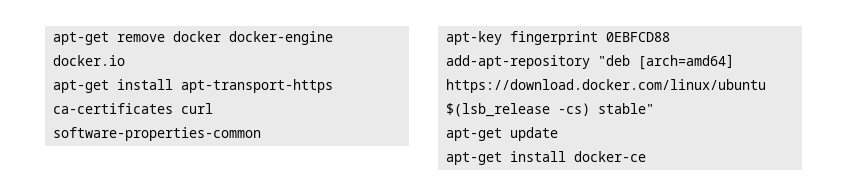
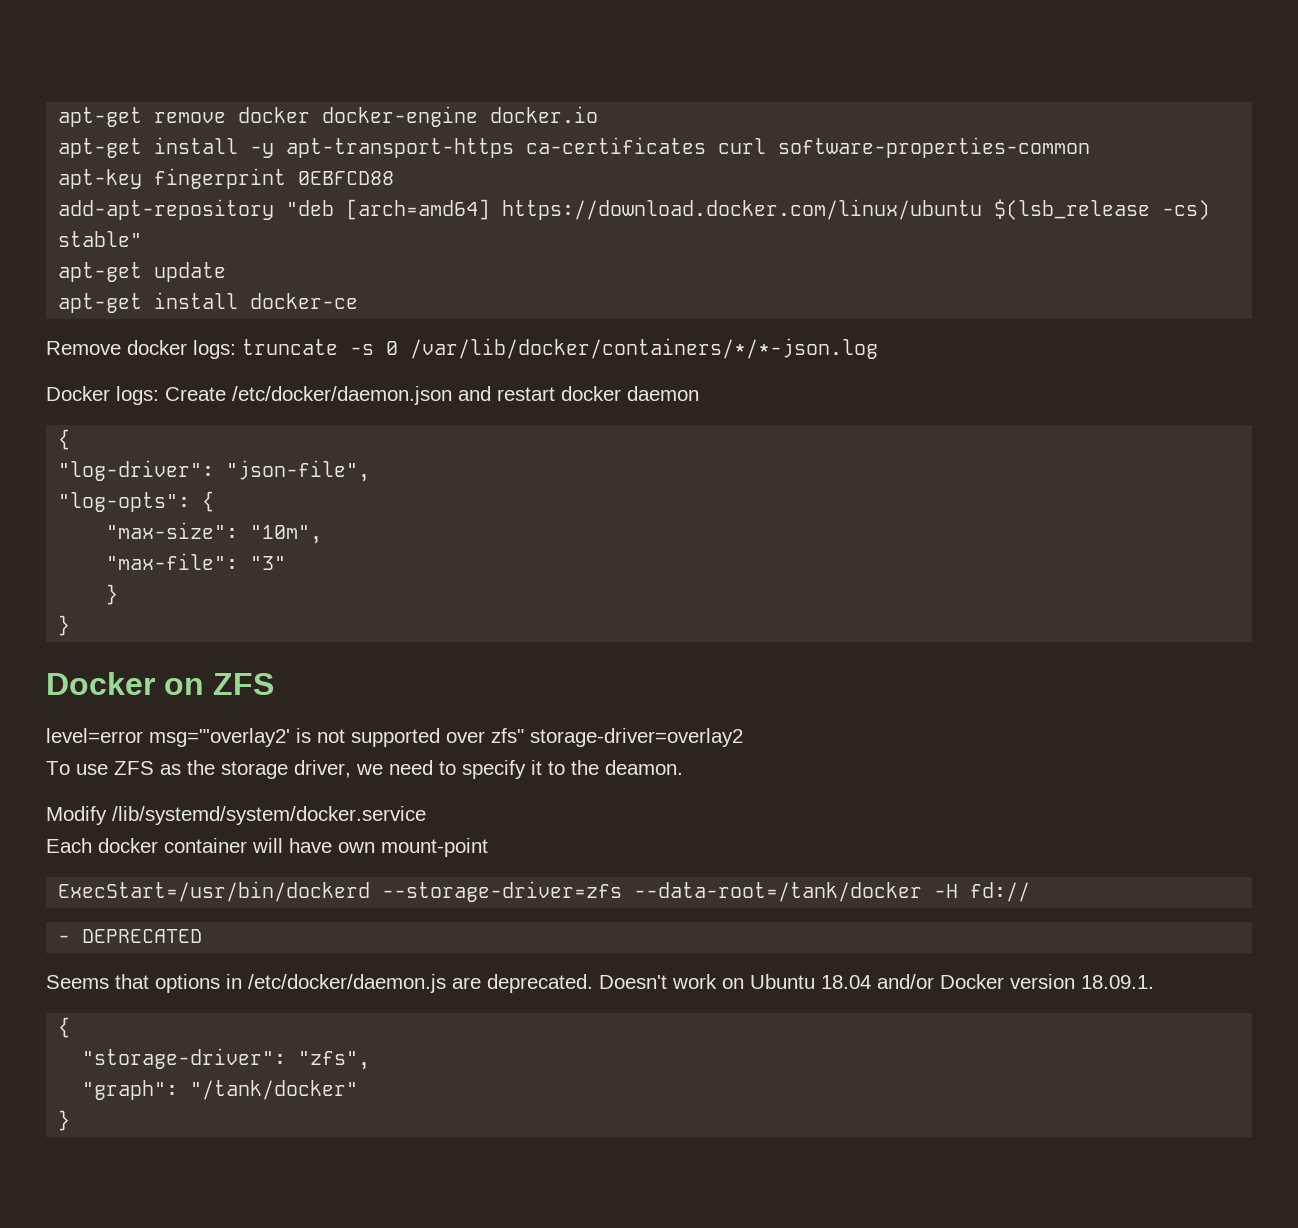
(174, 84) none -> [250,143,275,158] -y
(647, 156) none -> [46,338,878,359] [46,386,699,405] [58,429,71,450] [58,460,371,482] [58,491,215,512] [106,522,323,544] [106,553,287,570] [106,584,119,605] [58,615,71,636] [46,672,274,695] [46,728,743,747] [46,760,683,779] [46,806,426,825] [46,838,488,857] [58,881,1031,902] [58,929,203,943] [46,974,1154,993] [58,1017,71,1038] [82,1048,371,1070] [82,1080,359,1100] [58,1110,71,1131] // Remove docker logs: truncate -s 0 /var/lib/docker/containers/*/*-json.log // Docker logs: Create /etc/docker/daemon.json and restart docker daemon // { // "log-driver": "json-file", // "log-opts": { // "max-size": "10m", // "max-file": "3" // } // } // Docker on ZFS // level=error msg="'overlay2' is not supported over zfs" storage-driver=overlay2 // To use ZFS as the storage driver, we need to specify it to the deamon. // Modify /lib/systemd/system/docker.service // Each docker container will have own mount-point // ExecStart=/usr/bin/dockerd --storage-driver=zfs --data-root=/tank/docker -H fd:// // - DEPRECATED // Seems that options in /etc/docker/daemon.js are deprecated. Doesn't work on Ubuntu 18.04 and/or Docker version 18.09.1. // { // "storage-driver": "zfs", // "graph": "/tank/docker" // }

